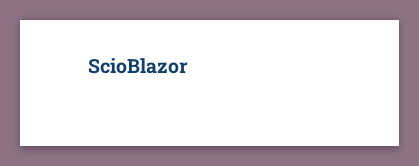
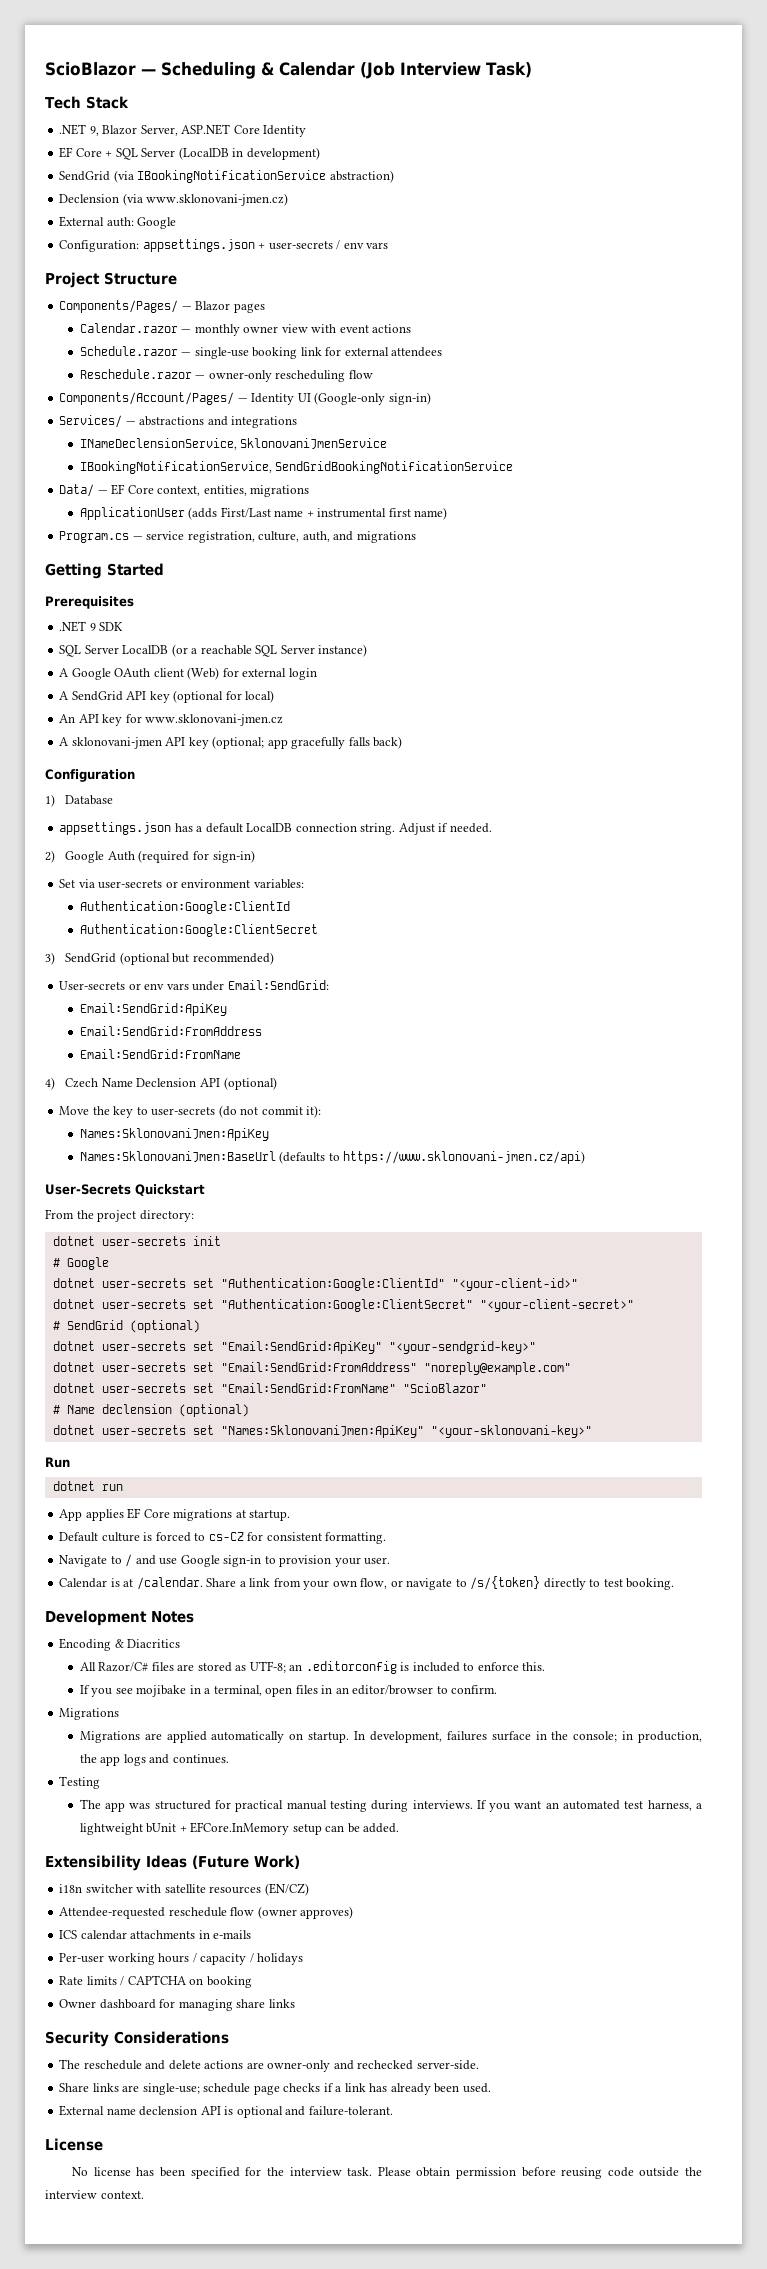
(188, 66) none -> [141,62,532,79] [45,96,129,109] [59,124,307,137] [59,147,320,160] [59,170,394,183] [59,193,289,206] [59,216,177,229] [59,239,389,252] [45,272,177,288] [59,300,265,313] [79,323,412,336] [79,346,443,359] [79,369,373,382] [59,392,431,405] [59,415,298,428] [79,438,388,450] [79,461,514,474] [59,484,310,497] [79,507,448,520] [59,531,416,543] [45,563,164,579] [45,596,134,609] [59,621,124,632] [59,644,368,657] [59,667,317,680] [59,690,275,703] [59,714,284,726] [59,736,403,749] [45,769,135,782] [45,794,114,807] [59,822,492,835] [45,850,255,863] [59,879,304,889] [79,901,290,914] [79,924,318,937] [45,952,274,965] [59,980,329,991] [79,1003,227,1016] [79,1026,262,1036] [79,1049,241,1059] [45,1077,277,1090] [59,1105,322,1118] [79,1128,269,1141] [79,1151,586,1164] [45,1184,205,1196] [45,1209,194,1222] [52,1236,221,1246] [52,1257,109,1270] [52,1278,578,1291] [52,1299,634,1312] [52,1320,200,1333] [52,1341,536,1354] [52,1362,571,1375] [52,1383,487,1393] [52,1404,249,1417] [52,1425,592,1438] [45,1457,70,1468] [52,1481,123,1491] [59,1508,291,1521] [59,1532,387,1544] [59,1554,391,1567] [59,1576,675,1590] [45,1610,194,1626] [59,1638,181,1651] [79,1661,546,1674] [79,1685,498,1697] [59,1708,120,1720] [79,1731,702,1743] [79,1754,229,1766] [59,1776,101,1789] [79,1799,703,1812] [79,1822,400,1835] [45,1855,300,1871] [59,1883,309,1896] [59,1906,354,1919] [59,1930,252,1940] [59,1953,304,1965] [59,1975,252,1988] [59,1999,295,2011] [45,2031,229,2047] [59,2059,479,2072] [59,2083,491,2095] [59,2105,393,2118] [45,2138,103,2151] [72,2167,702,2179] [45,2190,144,2199] — Scheduling & Calendar (Job Interview Task) // Tech Stack // .NET 9, Blazor Server, ASP.NET Core Identity // EF Core + SQL Server (LocalDB in development) // SendGrid (via IBookingNotificationService abstraction) // Declension (via www.sklonovani-jmen.cz) // External auth: Google // Configuration: appsettings.json + user‑secrets / env vars // Project Structure // Components/Pages/ — Blazor pages // Calendar.razor — monthly owner view with event actions // Schedule.razor — single‑use booking link for external attendees // Reschedule.razor — owner‑only rescheduling flow // Components/Account/Pages/ — Identity UI (Google‑only sign‑in) // Services/ — abstractions and integrations // INameDeclensionService, SklonovaniJmenService // IBookingNotificationService, SendGridBookingNotificationService // Data/ — EF Core context, entities, migrations // ApplicationUser (adds First/Last name + instrumental first name) // Program.cs — service registration, culture, auth, and migrations // Getting Started // Prerequisites // .NET 9 SDK // SQL Server LocalDB (or a reachable SQL Server instance) // A Google OAuth client (Web) for external login // A SendGrid API key (optional for local) // An API key for www.sklonovani-jmen.cz // A sklonovani‑jmen API key (optional; app gracefully falls back) // Configuration // 1) Database // appsettings.json has a default LocalDB connection string. Adjust if needed. // 2) Google Auth (required for sign‑in) // Set via user‑secrets or environment variables: // Authentication:Google:ClientId // Authentication:Google:ClientSecret // 3) SendGrid (optional but recommended) // User‑secrets or env vars under Email:SendGrid: // Email:SendGrid:ApiKey // Email:SendGrid:FromAddress // Email:SendGrid:FromName // 4) Czech Name Declension API (optional) // Move the key to user‑secrets (do not commit it): // Names:SklonovaniJmen:ApiKey // Names:SklonovaniJmen:BaseUrl (defaults to https://www.sklonovani-jmen.cz/api) // User‑Secrets Quickstart // From the project directory: // dotnet user-secrets init // # Google // dotnet user-secrets set "Authentication:Google:ClientId" "<your-client-id>" // dotnet user-secrets set "Authentication:Google:ClientSecret" "<your-client-secret>" // # SendGrid (optional) // dotnet user-secrets set "Email:SendGrid:ApiKey" "<your-sendgrid-key>" // dotnet user-secrets set "Email:SendGrid:FromAddress" "noreply@example.com" // dotnet user-secrets set "Email:SendGrid:FromName" "ScioBlazor" // # Name declension (optional) // dotnet user-secrets set "Names:SklonovaniJmen:ApiKey" "<your-sklonovani-key>" // Run // dotnet run // App applies EF Core migrations at startup. // Default culture is forced to cs-CZ for consistent formatting. // Navigate to / and use Google sign‑in to provision your user. // Calendar is at /calendar. Share a link from your own flow, or navigate to /s/{token} directly to test booking. // Development Notes // Encoding & Diacritics // All Razor/C# files are stored as UTF‑8; an .editorconfig is included to enforce this. // If you see mojibake in a terminal, open files in an editor/browser to confirm. // Migrations // Migrations are applied automatically on startup. In development, failures surface in the console; in production, the app logs and continues. // Testing // The app was structured for practical manual testing during interviews. If you want an automated test harness, a lightweight bUnit + EFCore.InMemory setup can be added. // Extensibility Ideas (Future Work) // i18n switcher with satellite resources (EN/CZ) // Attendee‑requested reschedule flow (owner approves) // ICS calendar attachments in e‑mails // Per‑user working hours / capacity / holidays // Rate limits / CAPTCHA on booking // Owner dashboard for managing share links // Security Considerations // The reschedule and delete actions are owner‑only and rechecked server‑side. // Share links are single‑use; schedule page checks if a link has already been used. // External name declension API is optional and failure‑tolerant. // License // No license has been specified for the interview task. Please obtain permission before reusing code outside the interview context.

